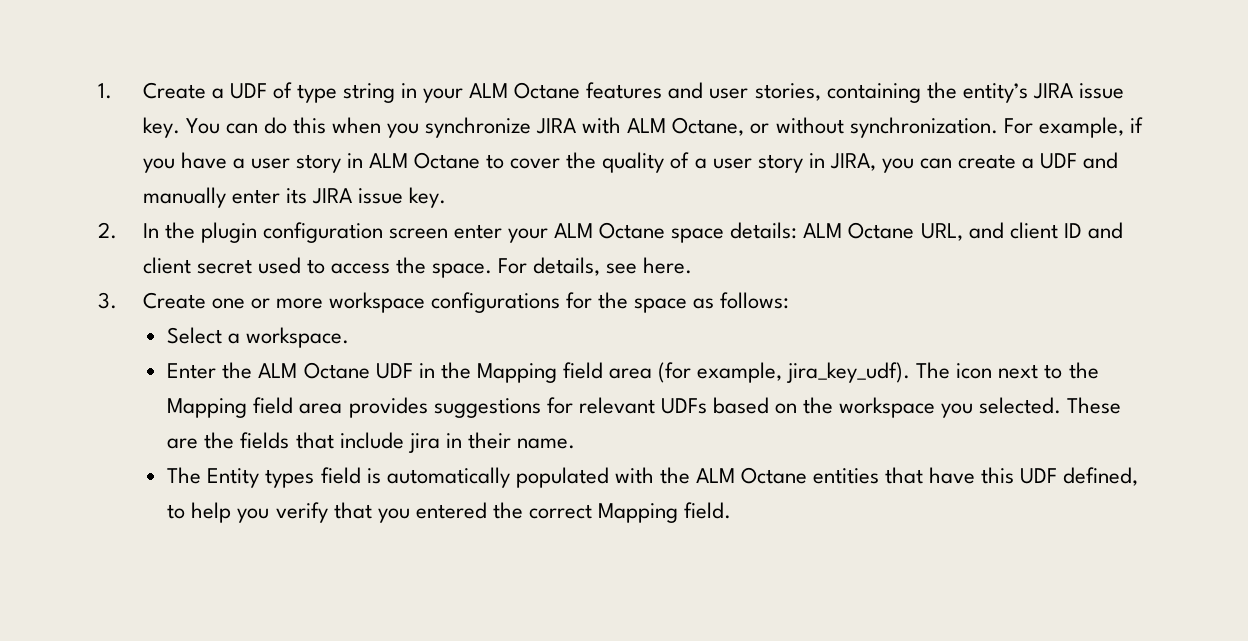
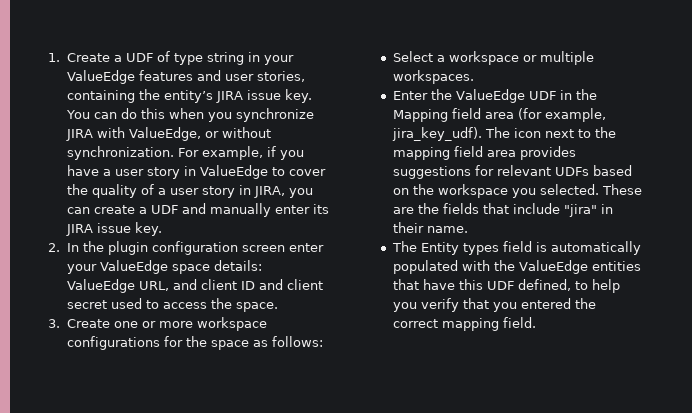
[469,82,581,99] ALM Octane -> [66,70,136,84] ValueEdge
[627,117,745,136] ALM Octane, -> [128,127,202,141] ValueEdge,
[368,152,481,169] ALM Octane -> [199,165,269,179] ValueEdge
[554,222,915,243] ALM Octane space details: ALM Octane -> [99,260,263,274] [66,279,136,293] ValueEdge space details: ValueEdge
[498,257,693,276] For details, see here. -> (278, 307) none
[246,327,350,348] workspace. -> [448,51,594,65] [392,70,474,84] workspace or multiple workspaces.
[258,362,370,379] ALM Octane -> [455,89,525,103] ValueEdge
[167,398,248,418] Mapping -> [392,147,450,160] mapping
[407,433,440,453] jira -> [563,204,597,217] "jira"
[695,467,808,484] ALM Octane -> [518,260,588,274] ValueEdge
[597,503,678,523] Mapping -> [441,318,499,331] mapping

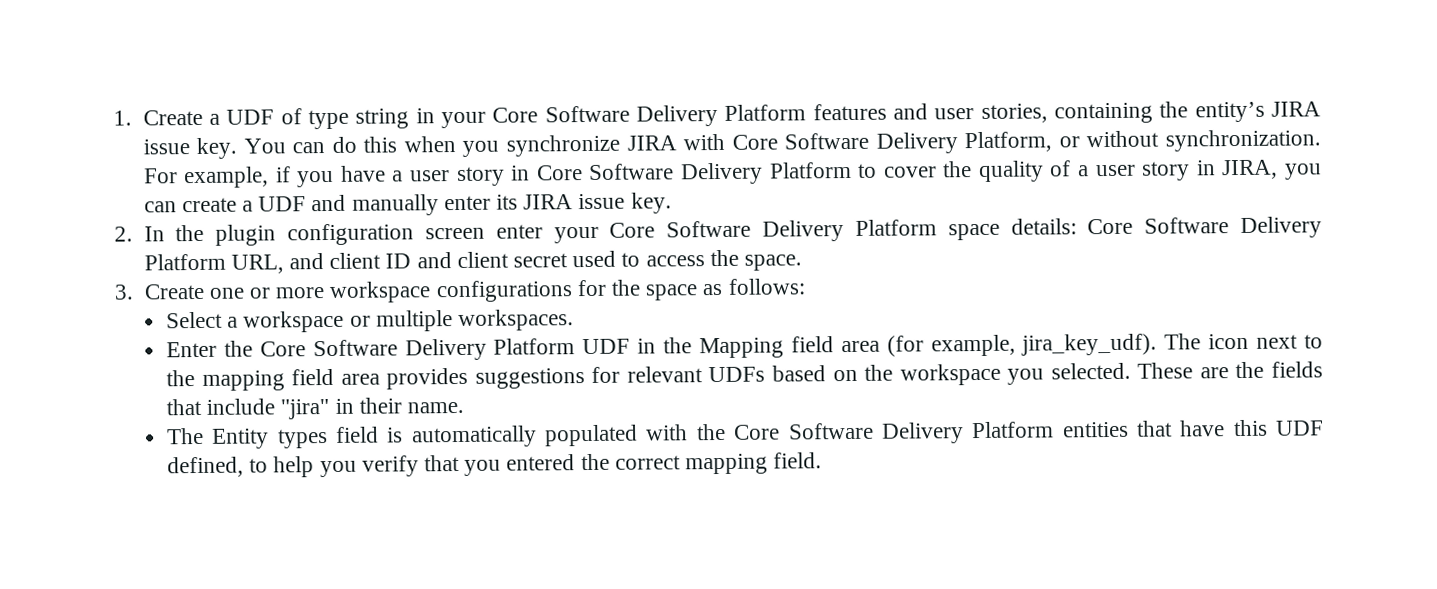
[66,70,136,84] ValueEdge -> [492,104,807,127] Core Software Delivery Platform
[128,127,202,141] ValueEdge, -> [731,131,1053,154] Core Software Delivery Platform,
[199,165,269,179] ValueEdge -> [536,161,852,185] Core Software Delivery Platform
[99,260,263,274] [66,279,136,293] ValueEdge space details: ValueEdge -> [609,216,1322,242] [143,253,226,271] Core Software Delivery Platform space details: Core Software Delivery Platform
[455,89,525,103] ValueEdge -> [259,338,576,361] Core Software Delivery Platform
[518,260,588,274] ValueEdge -> [734,421,1055,444] Core Software Delivery Platform

